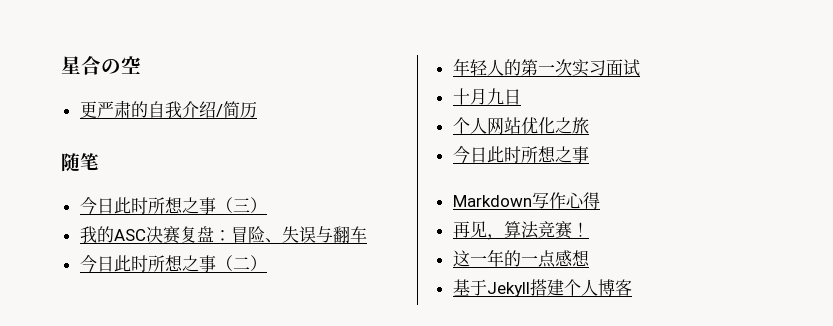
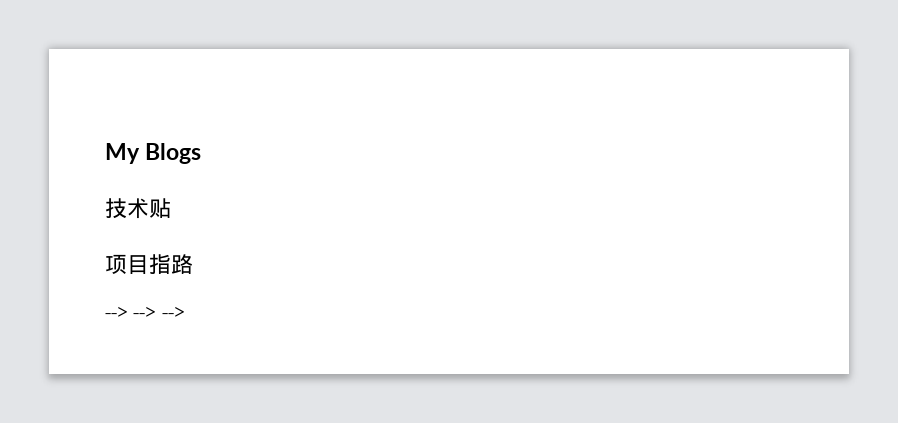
[61,56,141,75] [79,100,257,118] [61,153,99,172] [79,196,267,215] [79,226,367,244] [79,254,267,273] [452,58,640,77] [452,88,521,105] [452,117,589,135] [452,145,589,164] [452,192,600,209] [452,221,589,240] [452,249,590,268] [452,279,632,297] 星合の空 // 更严肃的自我介绍/简历 // 随笔 // 今日此时所想之事（三） // 我的ASC决赛复盘：冒险、失误与翻车 // 今日此时所想之事（二） // 年轻人的第一次实习面试 // 十月九日 // 个人网站优化之旅 // 今日此时所想之事 // Markdown写作心得 // 再见，算法竞赛！ // 这一年的一点感想 // 基于Jekyll搭建个人博客 -> [105,143,202,164] [105,198,171,219] [105,254,193,274] [105,306,185,319] My Blogs // 技术贴 // 项目指路 // --> --> -->

